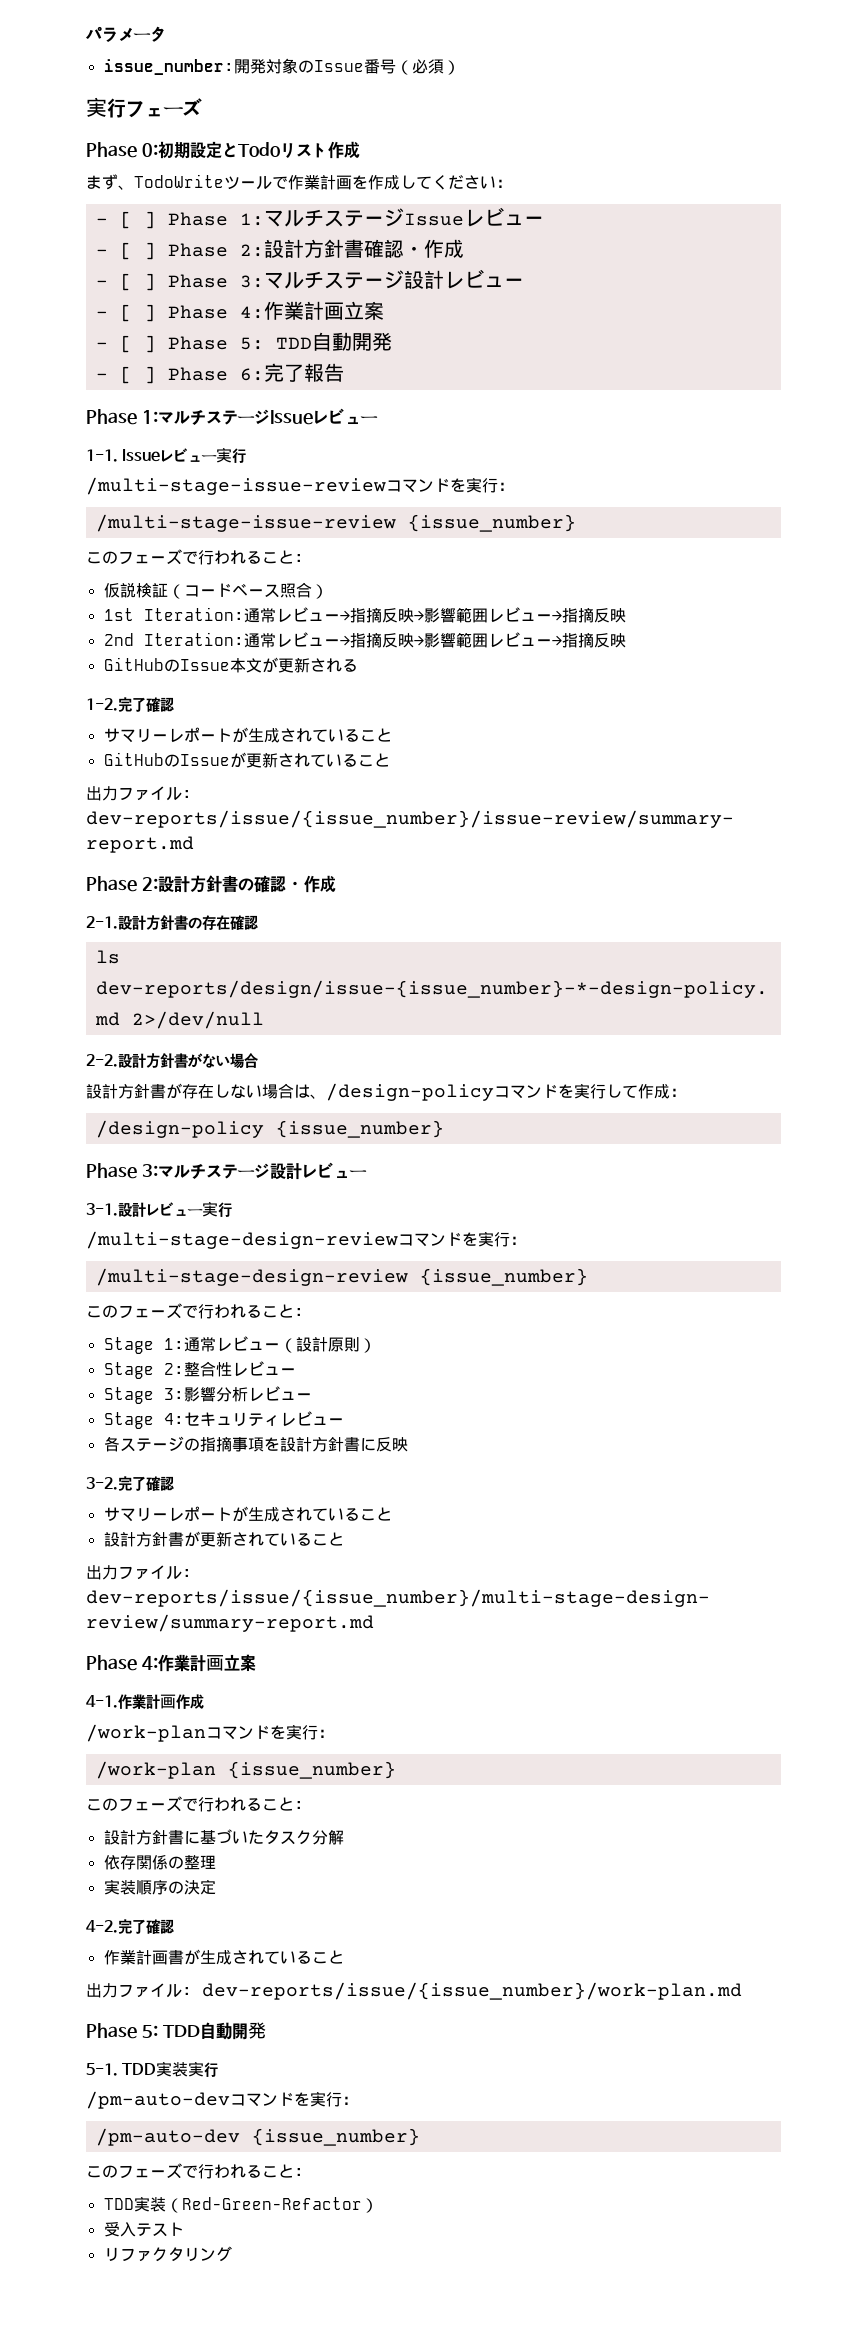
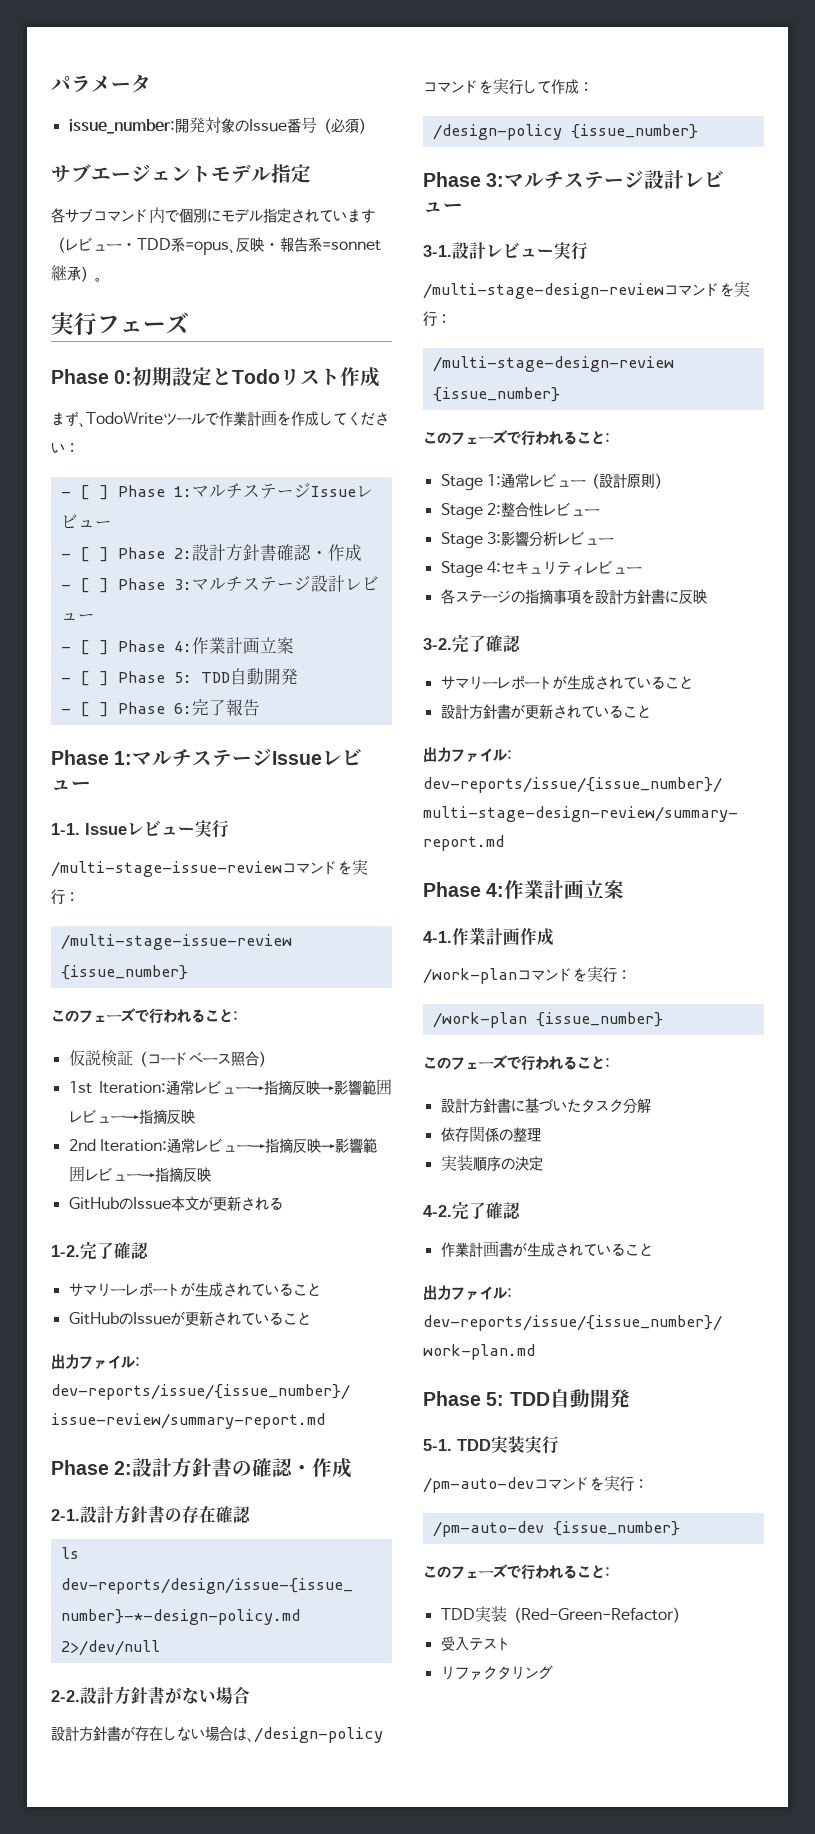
(460, 67) none -> [51,164,311,183] [51,207,375,223] [51,237,381,255] [51,265,102,282] // サブエージェントモデル指定 // 各サブコマンド内で個別にモデル指定されています（レビュー・TDD系=opus、反映・報告系=sonnet継承）。

